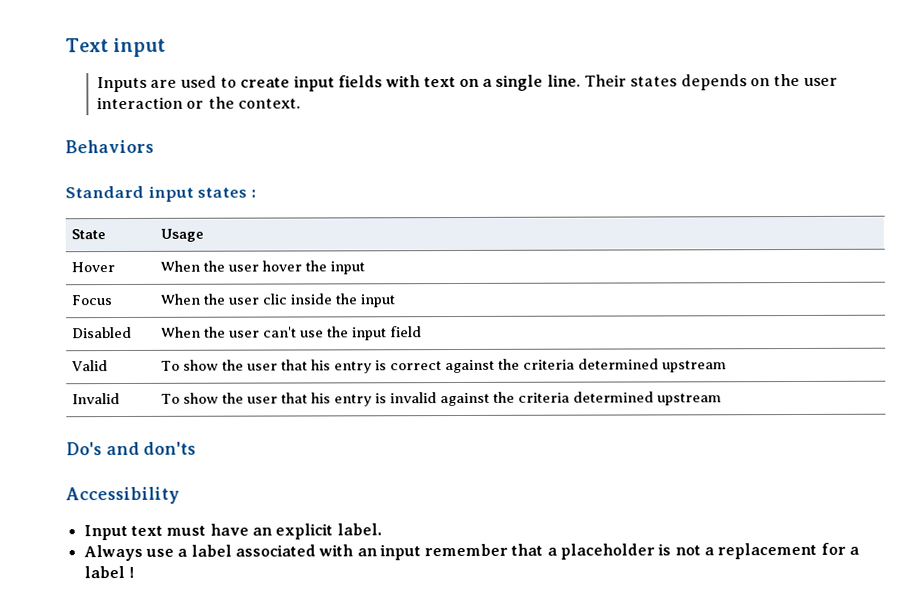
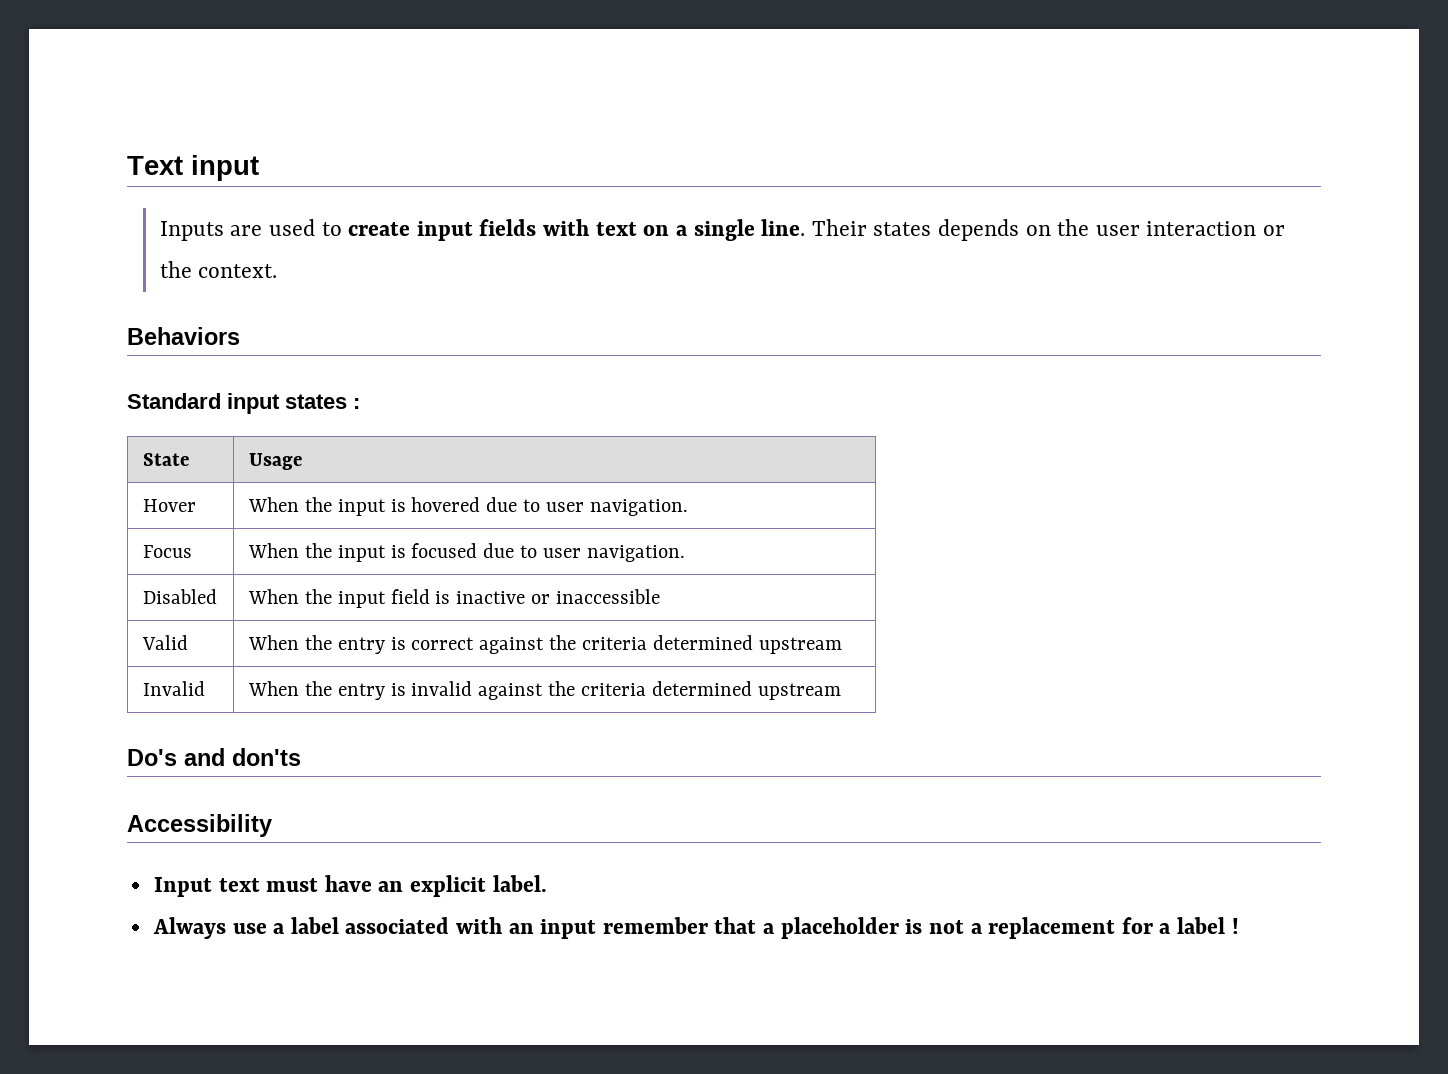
[228,260,366,275] [71,295,114,306] [160,293,397,308] [72,326,133,339] [161,326,423,341] [71,360,109,372] [161,359,332,371] user hover the input // Focus | When the user clic inside the input // Disabled | When the user can't use the input field // Valid | To show the user that his -> [337,497,689,516] [142,545,192,558] [247,543,686,562] [142,589,217,604] [247,589,661,608] [141,635,188,650] [247,635,332,650] input is hovered due to user navigation. // Focus | When the input is focused due to user navigation. // Disabled | When the input field is inactive or inaccessible // Valid | When the
[161,392,332,404] To show the user that his -> [247,681,332,696] When the

